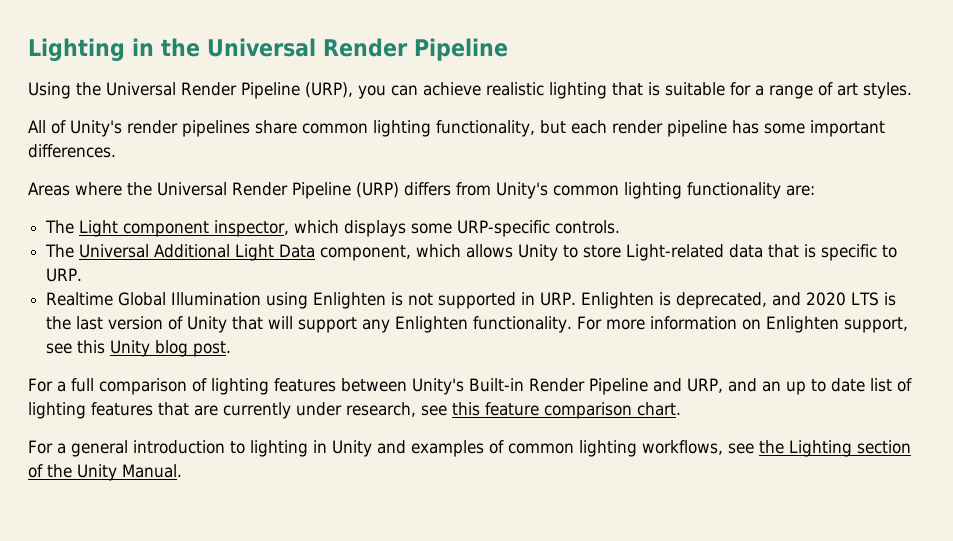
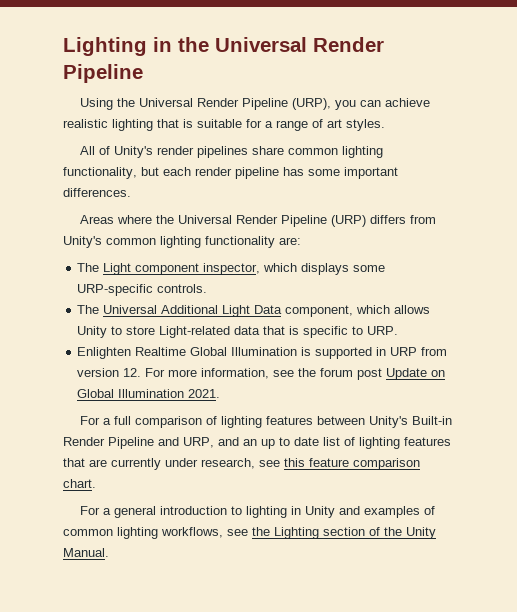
(83, 275) none -> [77,347,132,359] Enlighten
[266,292,897,309] [46,316,909,333] [46,340,232,357] using Enlighten is not supported in URP. Enlighten is deprecated, and 2020 LTS is the last version of Unity that will support any Enlighten functionality. For more information on Enlighten support, see this Unity blog post. -> [301,347,448,359] [77,368,446,380] [77,389,221,398] is supported in URP from version 12. For more information, see the forum post Update on Global Illumination 2021.

